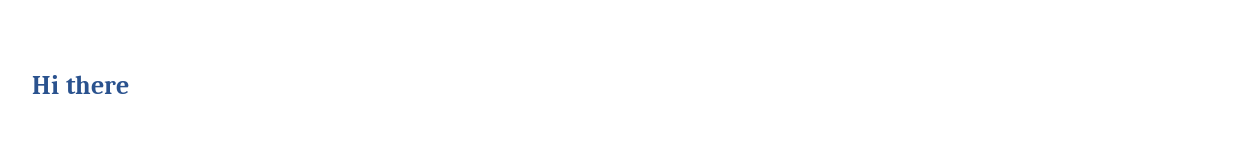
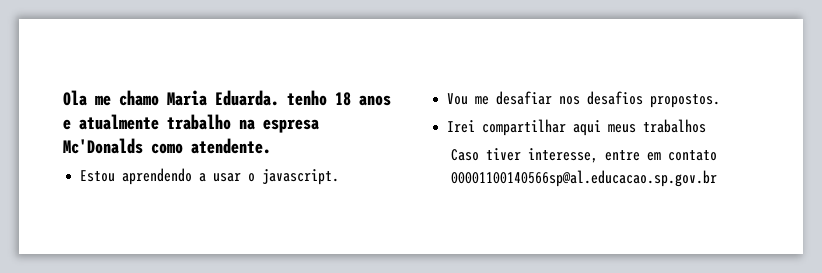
[32,75,129,94] Hi there -> [63,90,391,106] [63,114,319,133] [63,138,271,154] [80,168,340,185] [447,91,721,108] [447,119,707,136] [451,148,718,163] [451,170,718,187] Ola me chamo Maria Eduarda. tenho 18 anos e atualmente trabalho na espresa Mc'Donalds como atendente. // Estou aprendendo a usar o javascript. // Vou me desafiar nos desafios propostos. // Irei compartilhar aqui meus trabalhos // Caso tiver interesse, entre em contato 00001100140566sp@al.educacao.sp.gov.br

